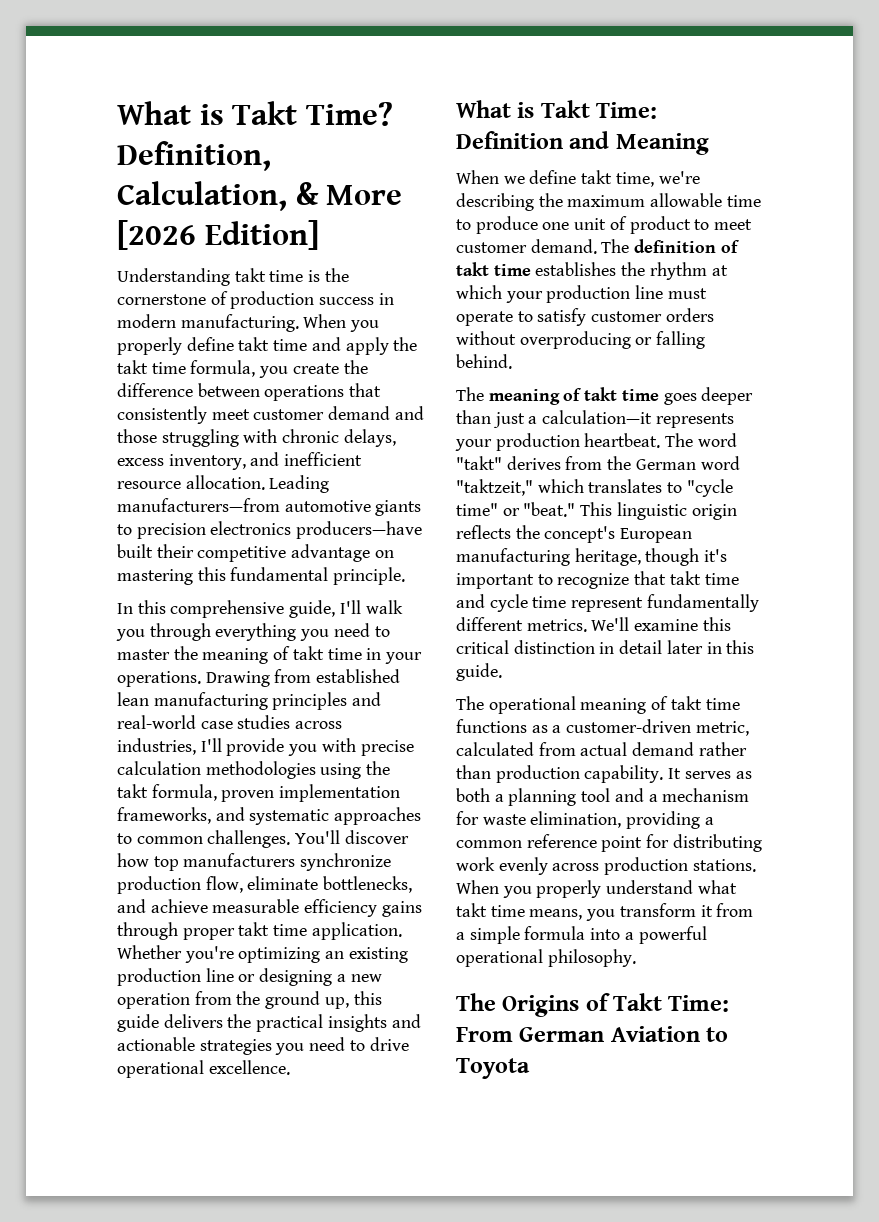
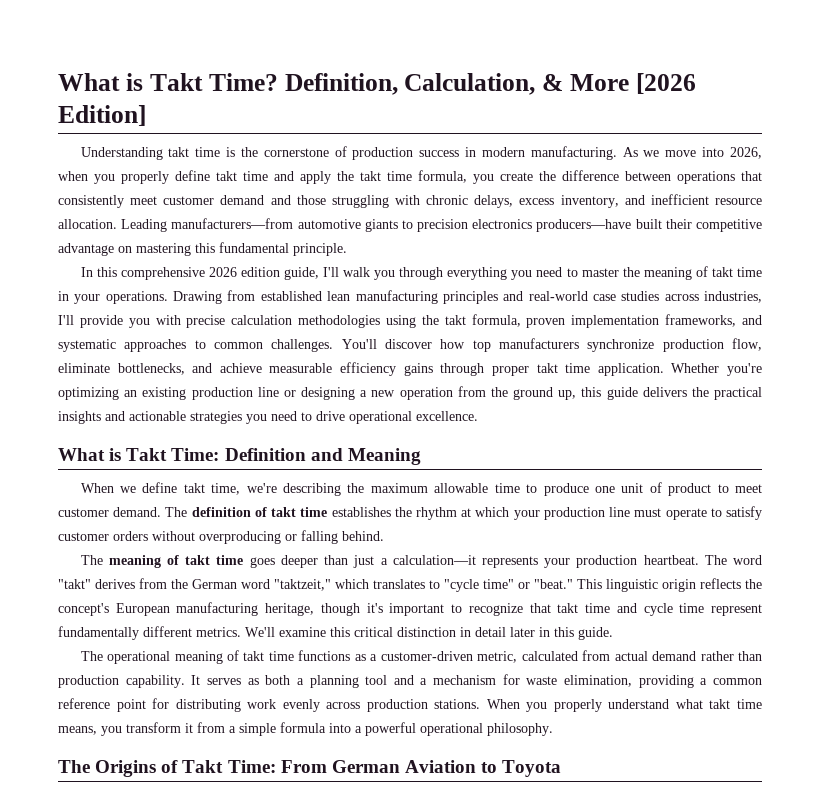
[303,314,347,328] When -> [622,147,762,159] [58,171,88,181] As we move into 2026, when
(285, 609) none -> [208,267,280,277] 2026 edition

